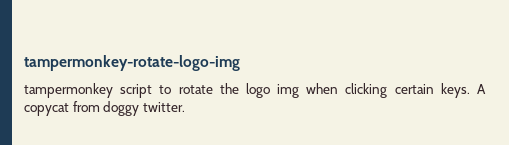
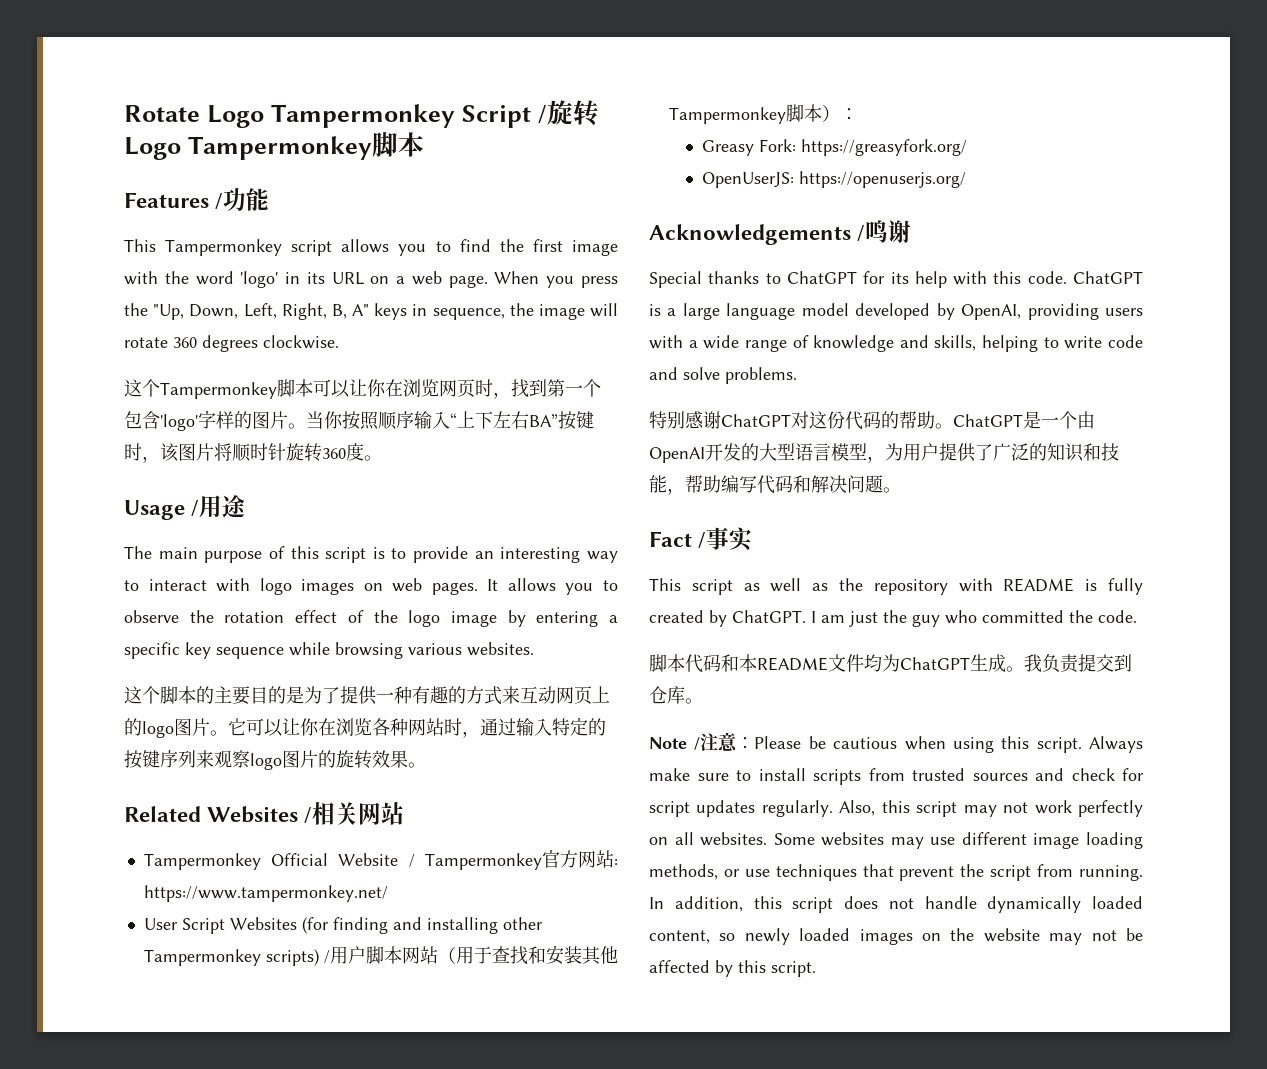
[24,55,240,71] [24,83,487,98] [24,101,185,116] tampermonkey-rotate-logo-img // tampermonkey script to rotate the logo img when clicking certain keys. A copycat from doggy twitter. -> [124,100,599,128] [124,132,424,160] [124,188,270,211] [124,239,618,256] [124,271,618,288] [124,303,618,320] [124,335,339,352] [124,379,601,399] [124,410,594,431] [124,443,382,463] [124,495,247,520] [124,546,618,563] [124,578,619,595] [124,610,618,627] [124,642,534,659] [124,686,610,705] [124,717,606,738] [124,750,426,770] [124,802,405,825] [143,850,618,870] [143,885,388,902] [143,917,543,934] [143,945,618,966] [668,104,858,124] [702,139,968,156] [702,171,967,188] [649,220,912,245] [649,271,1143,288] [649,303,1143,320] [649,335,1143,352] [649,367,797,384] [649,411,1095,430] [649,443,1119,463] [649,475,901,495] [649,527,753,551] [649,578,1143,595] [649,610,1137,627] [649,654,1132,673] [649,686,703,704] [649,732,1143,753] [649,768,1144,785] [649,800,1143,817] [649,832,1143,849] [649,864,1143,881] [649,896,1143,913] [649,928,1143,945] [649,960,816,977] Rotate Logo Tampermonkey Script /旋转Logo Tampermonkey脚本 // Features /功能 // This Tampermonkey script allows you to find the first image with the word 'logo' in its URL on a web page. When you press the "Up, Down, Left, Right, B, A" keys in sequence, the image will rotate 360 degrees clockwise. // 这个Tampermonkey脚本可以让你在浏览网页时，找到第一个包含'logo'字样的图片。当你按照顺序输入“上下左右BA”按键时，该图片将顺时针旋转360度。 // Usage /用途 // The main purpose of this script is to provide an interesting way to interact with logo images on web pages. It allows you to observe the rotation effect of the logo image by entering a specific key sequence while browsing various websites. // 这个脚本的主要目的是为了提供一种有趣的方式来互动网页上的logo图片。它可以让你在浏览各种网站时，通过输入特定的按键序列来观察logo图片的旋转效果。 // Related Websites /相关网站 // Tampermonkey Official Website / Tampermonkey官方网站: https://www.tampermonkey.net/ // User Script Websites (for finding and installing other Tampermonkey scripts) /用户脚本网站（用于查找和安装其他Tampermonkey脚本）： // Greasy Fork: https://greasyfork.org/ // OpenUserJS: https://openuserjs.org/ // Acknowledgements /鸣谢 // Special thanks to ChatGPT for its help with this code. ChatGPT is a large language model developed by OpenAI, providing users with a wide range of knowledge and skills, helping to write code and solve problems. // 特别感谢ChatGPT对这份代码的帮助。ChatGPT是一个由OpenAI开发的大型语言模型，为用户提供了广泛的知识和技能，帮助编写代码和解决问题。 // Fact /事实 // This script as well as the repository with README is fully created by ChatGPT. I am just the guy who committed the code. // 脚本代码和本README文件均为ChatGPT生成。我负责提交到仓库。 // Note /注意：Please be cautious when using this script. Always make sure to install scripts from trusted sources and check for script updates regularly. Also, this script may not work perfectly on all websites. Some websites may use different image loading methods, or use techniques that prevent the script from running. In addition, this script does not handle dynamically loaded content, so newly loaded images on the website may not be affected by this script.

